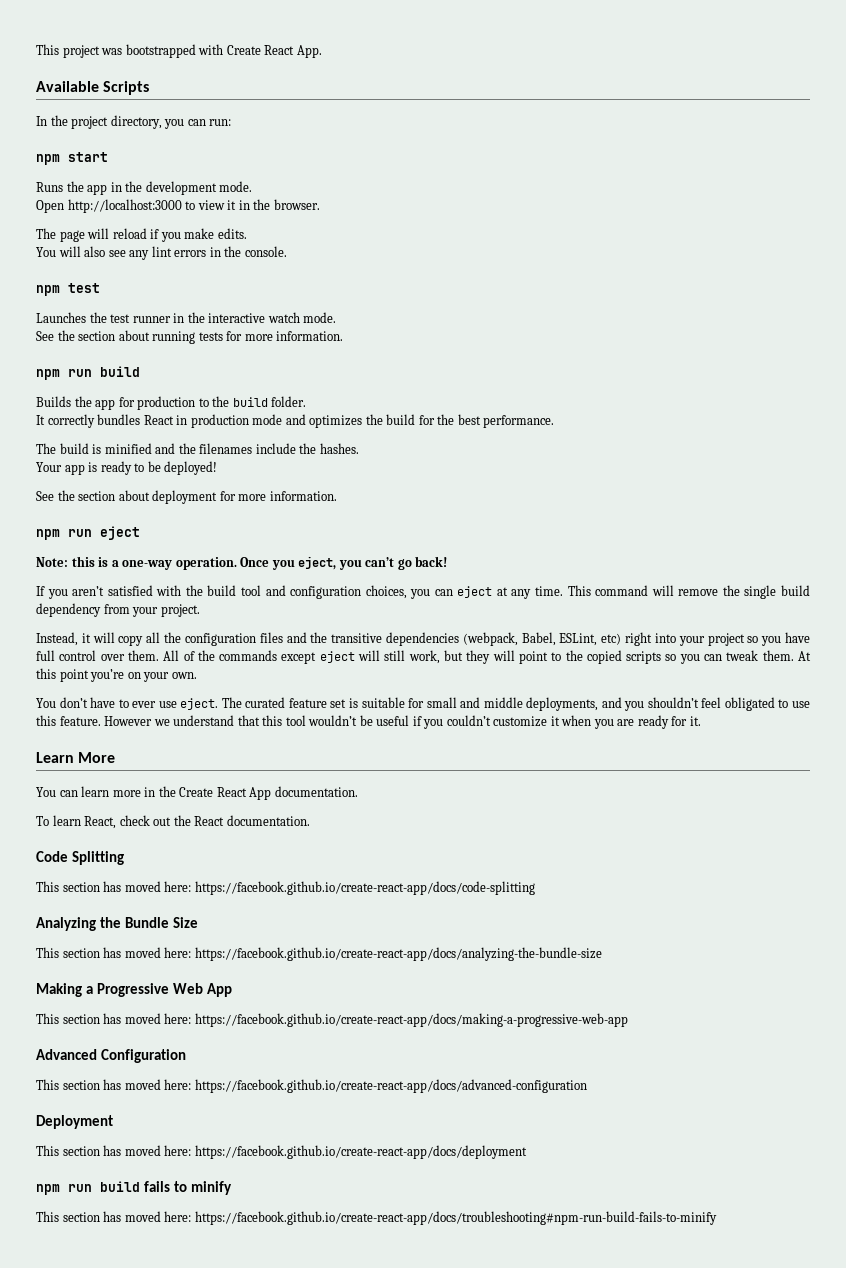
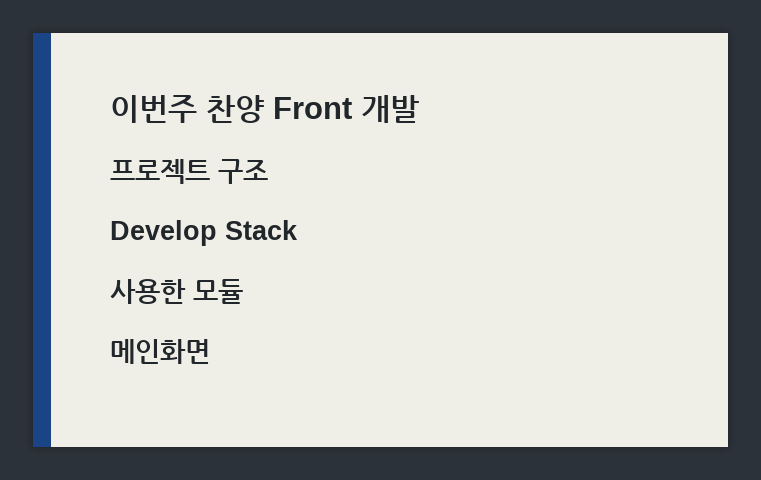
[36,44,322,58] [36,81,150,95] [36,115,232,129] [36,152,108,165] [36,181,253,195] [36,199,320,213] [36,228,247,242] [36,246,287,260] [36,283,100,296] [36,312,337,323] [36,330,344,344] [36,366,140,380] [36,396,307,410] [36,414,555,428] [36,443,359,454] [36,461,218,475] [36,490,337,504] [36,526,140,540] [36,556,448,570] [36,585,811,599] [36,603,200,617] [36,632,811,646] [36,650,811,664] [36,668,197,682] [36,697,810,711] [36,715,701,729] [36,752,116,763] [36,786,358,800] [36,815,310,829] [36,851,124,865] [36,881,535,895] [36,917,198,931] [36,947,602,961] [36,983,232,997] [36,1013,628,1027] [36,1049,186,1063] [36,1079,587,1093] [36,1115,113,1129] [36,1145,527,1159] [36,1181,232,1195] [36,1211,717,1225] This project was bootstrapped with Create React App. // Available Scripts // In the project directory, you can run: // npm start // Runs the app in the development mode. // Open http://localhost:3000 to view it in the browser. // The page will reload if you make edits. // You will also see any lint errors in the console. // npm test // Launches the test runner in the interactive watch mode. // See the section about running tests for more information. // npm run build // Builds the app for production to the build folder. // It correctly bundles React in production mode and optimizes the build for the best performance. // The build is minified and the filenames include the hashes. // Your app is ready to be deployed! // See the section about deployment for more information. // npm run eject // Note: this is a one-way operation. Once you eject, you can’t go back! // If you aren’t satisfied with the build tool and configuration choices, you can eject at any time. This command will remove the single build dependency from your project. // Instead, it will copy all the configuration files and the transitive dependencies (webpack, Babel, ESLint, etc) right into your project so you have full control over them. All of the commands except eject will still work, but they will point to the copied scripts so you can tweak them. At this point you’re on your own. // You don’t have to ever use eject. The curated feature set is suitable for small and middle deployments, and you shouldn’t feel obligated to use this feature. However we understand that this tool wouldn’t be useful if you couldn’t customize it when you are ready for it. // Learn More // You can learn more in the Create React App documentation. // To learn React, check out the React documentation. // Code Splitting // This section has moved here: https://facebook.github.io/create-react-app/docs/code-splitting // Analyzing the Bundle Size // This section has moved here: https://facebook.github.io/create-react-app/docs/analyzing-the-bundle-size // Making a Progressive Web App // This section has moved here: https://facebook.github.io/create-react-app/docs/making-a-progressive-web-app // Advanced Configuration // This section has moved here: https://facebook.github.io/create-react-app/docs/advanced-configuration // Deployment // This section has moved here: https://facebook.github.io/create-react-app/docs/deployment // npm run build fails to minify // This section has moved here: https://facebook.github.io/create-react-app/docs/troubleshooting#npm-run-build-fails-to-minify -> [110,95,419,123] [110,159,268,184] [110,220,298,246] [110,279,243,304] [110,339,210,364] 이번주 찬양 Front 개발 // 프로젝트 구조 // Develop Stack // 사용한 모듈 // 메인화면

